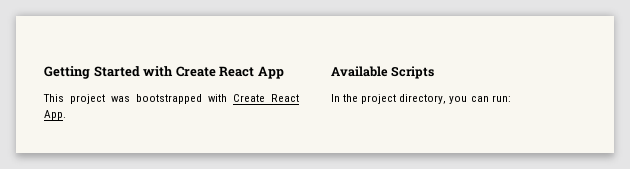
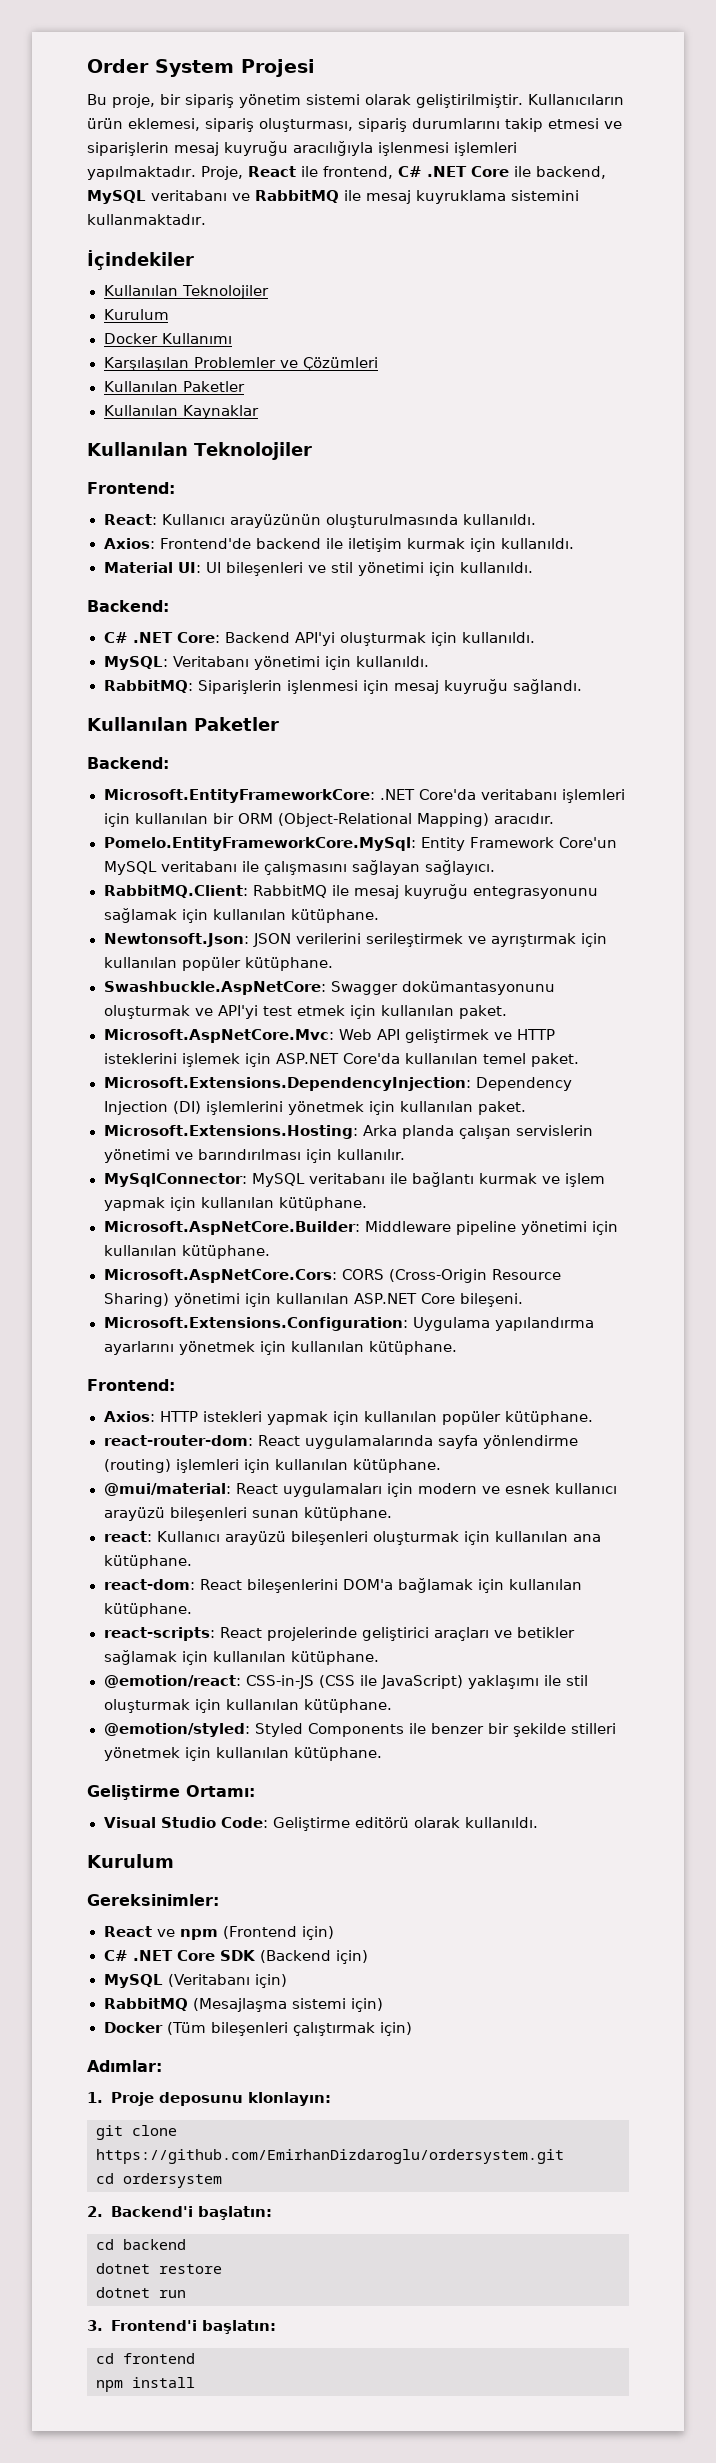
[44,66,284,79] [43,94,299,104] [44,110,66,120] [331,66,435,79] [331,94,511,104] Getting Started with Create React App // This project was bootstrapped with Create React App. // Available Scripts // In the project directory, you can run: -> [87,59,315,77] [87,94,624,108] [87,118,622,132] [87,141,517,156] [87,166,606,180] [87,190,579,204] [87,214,206,225] [87,250,194,270] [103,285,270,299] [103,309,169,320] [103,333,232,344] [103,357,378,371] [103,381,245,392] [103,405,259,419] [87,442,312,460] [87,482,175,494] [103,514,536,528] [103,538,575,552] [103,562,533,576] [87,600,169,612] [103,632,535,646] [103,656,430,670] [103,679,582,694] [87,717,279,731] [87,757,169,769] [103,789,626,803] [103,813,555,827] [103,837,618,851] [103,860,495,875] [103,884,598,899] [103,908,379,923] [103,933,607,947] [103,957,333,971] [103,981,555,995] [103,1005,507,1019] [103,1029,556,1043] [103,1053,580,1067] [103,1077,572,1091] [103,1101,526,1115] [103,1125,593,1139] [103,1149,406,1163] [103,1172,605,1187] [103,1197,367,1211] [103,1221,618,1235] [103,1245,270,1259] [103,1269,561,1283] [103,1293,524,1307] [103,1317,594,1331] [103,1341,457,1355] [87,1379,175,1391] [103,1411,593,1425] [103,1435,578,1449] [103,1459,441,1473] [103,1483,617,1497] [103,1507,392,1521] [103,1531,601,1545] [103,1555,192,1569] [103,1578,582,1593] [103,1603,192,1617] [103,1627,575,1641] [103,1650,379,1665] [103,1675,588,1689] [103,1699,392,1713] [103,1723,616,1737] [103,1747,382,1761] [87,1785,255,1800] [103,1817,538,1831] [87,1854,174,1868] [87,1894,219,1906] [103,1926,335,1940] [103,1950,368,1964] [103,1974,288,1988] [103,1998,383,2012] [103,2022,413,2036] [87,2060,162,2072] [87,2092,331,2106] [96,2125,177,2140] [96,2149,564,2164] [96,2173,222,2188] [87,2206,272,2220] [96,2239,186,2250] [96,2263,222,2274] [96,2287,186,2298] [87,2320,277,2334] [96,2353,195,2364] [96,2377,195,2392] Order System Projesi // Bu proje, bir sipariş yönetim sistemi olarak geliştirilmiştir. Kullanıcıların ürün eklemesi, sipariş oluşturması, sipariş durumlarını takip etmesi ve siparişlerin mesaj kuyruğu aracılığıyla işlenmesi işlemleri yapılmaktadır. Proje, React ile frontend, C# .NET Core ile backend, MySQL veritabanı ve RabbitMQ ile mesaj kuyruklama sistemini kullanmaktadır. // İçindekiler // Kullanılan Teknolojiler // Kurulum // Docker Kullanımı // Karşılaşılan Problemler ve Çözümleri // Kullanılan Paketler // Kullanılan Kaynaklar // Kullanılan Teknolojiler // Frontend: // React: Kullanıcı arayüzünün oluşturulmasında kullanıldı. // Axios: Frontend'de backend ile iletişim kurmak için kullanıldı. // Material UI: UI bileşenleri ve stil yönetimi için kullanıldı. // Backend: // C# .NET Core: Backend API'yi oluşturmak için kullanıldı. // MySQL: Veritabanı yönetimi için kullanıldı. // RabbitMQ: Siparişlerin işlenmesi için mesaj kuyruğu sağlandı. // Kullanılan Paketler // Backend: // Microsoft.EntityFrameworkCore: .NET Core'da veritabanı işlemleri için kullanılan bir ORM (Object-Relational Mapping) aracıdır. // Pomelo.EntityFrameworkCore.MySql: Entity Framework Core'un MySQL veritabanı ile çalışmasını sağlayan sağlayıcı. // RabbitMQ.Client: RabbitMQ ile mesaj kuyruğu entegrasyonunu sağlamak için kullanılan kütüphane. // Newtonsoft.Json: JSON verilerini serileştirmek ve ayrıştırmak için kullanılan popüler kütüphane. // Swashbuckle.AspNetCore: Swagger dokümantasyonunu oluşturmak ve API'yi test etmek için kullanılan paket. // Microsoft.AspNetCore.Mvc: Web API geliştirmek ve HTTP isteklerini işlemek için ASP.NET Core'da kullanılan temel paket. // Microsoft.Extensions.DependencyInjection: Dependency Injection (DI) işlemlerini yönetmek için kullanılan paket. // Microsoft.Extensions.Hosting: Arka planda çalışan servislerin yönetimi ve barındırılması için kullanılır. // MySqlConnector: MySQL veritabanı ile bağlantı kurmak ve işlem yapmak için kullanılan kütüphane. // Microsoft.AspNetCore.Builder: Middleware pipeline yönetimi için kullanılan kütüphane. // Microsoft.AspNetCore.Cors: CORS (Cross-Origin Resource Sharing) yönetimi için kullanılan ASP.NET Core bileşeni. // Microsoft.Extensions.Configuration: Uygulama yapılandırma ayarlarını yönetmek için kullanılan kütüphane. // Frontend: // Axios: HTTP istekleri yapmak için kullanılan popüler kütüphane. // react-router-dom: React uygulamalarında sayfa yönlendirme (routing) işlemleri için kullanılan kütüphane. // @mui/material: React uygulamaları için modern ve esnek kullanıcı arayüzü bileşenleri sunan kütüphane. // react: Kullanıcı arayüzü bileşenleri oluşturmak için kullanılan ana kütüphane. // react-dom: React bileşenlerini DOM'a bağlamak için kullanılan kütüphane. // react-scripts: React projelerinde geliştirici araçları ve betikler sağlamak için kullanılan kütüphane. // @emotion/react: CSS-in-JS (CSS ile JavaScript) yaklaşımı ile stil oluşturmak için kullanılan kütüphane. // @emotion/styled: Styled Components ile benzer bir şekilde stilleri yönetmek için kullanılan kütüphane. // Geliştirme Ortamı: // Visual Studio Code: Geliştirme editörü olarak kullanıldı. // Kurulum // Gereksinimler: // React ve npm (Frontend için) // C# .NET Core SDK (Backend için) // MySQL (Veritabanı için) // RabbitMQ (Mesajlaşma sistemi için) // Docker (Tüm bileşenleri çalıştırmak için) // Adımlar: // 1. Proje deposunu klonlayın: // git clone https://github.com/EmirhanDizdaroglu/ordersystem.git // cd ordersystem // 2. Backend'i başlatın: // cd backend // dotnet restore // dotnet run // 3. Frontend'i başlatın: // cd frontend // npm install

